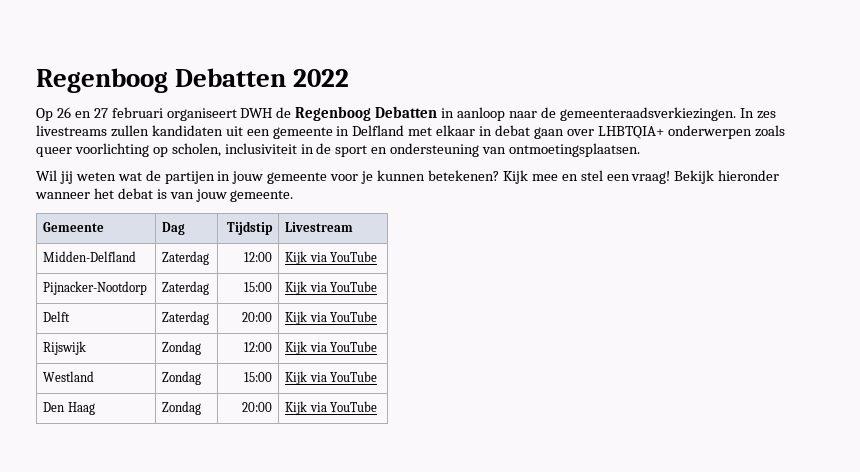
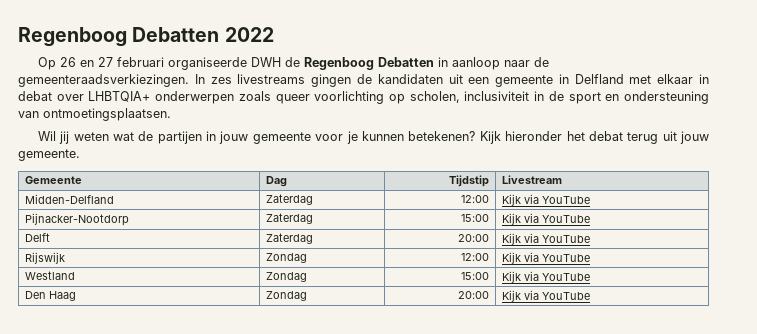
[166,108,237,121] organiseert -> [167,57,247,70] organiseerde
[110,125,149,137] zullen -> [311,74,372,87] gingen de
[533,127,564,139] gaan -> (52, 96) none
[531,170,780,184] [35,188,194,199] mee en stel een vraag! Bekijk hieronder wanneer het debat is van -> [505,131,677,144] hieronder het debat terug uit

